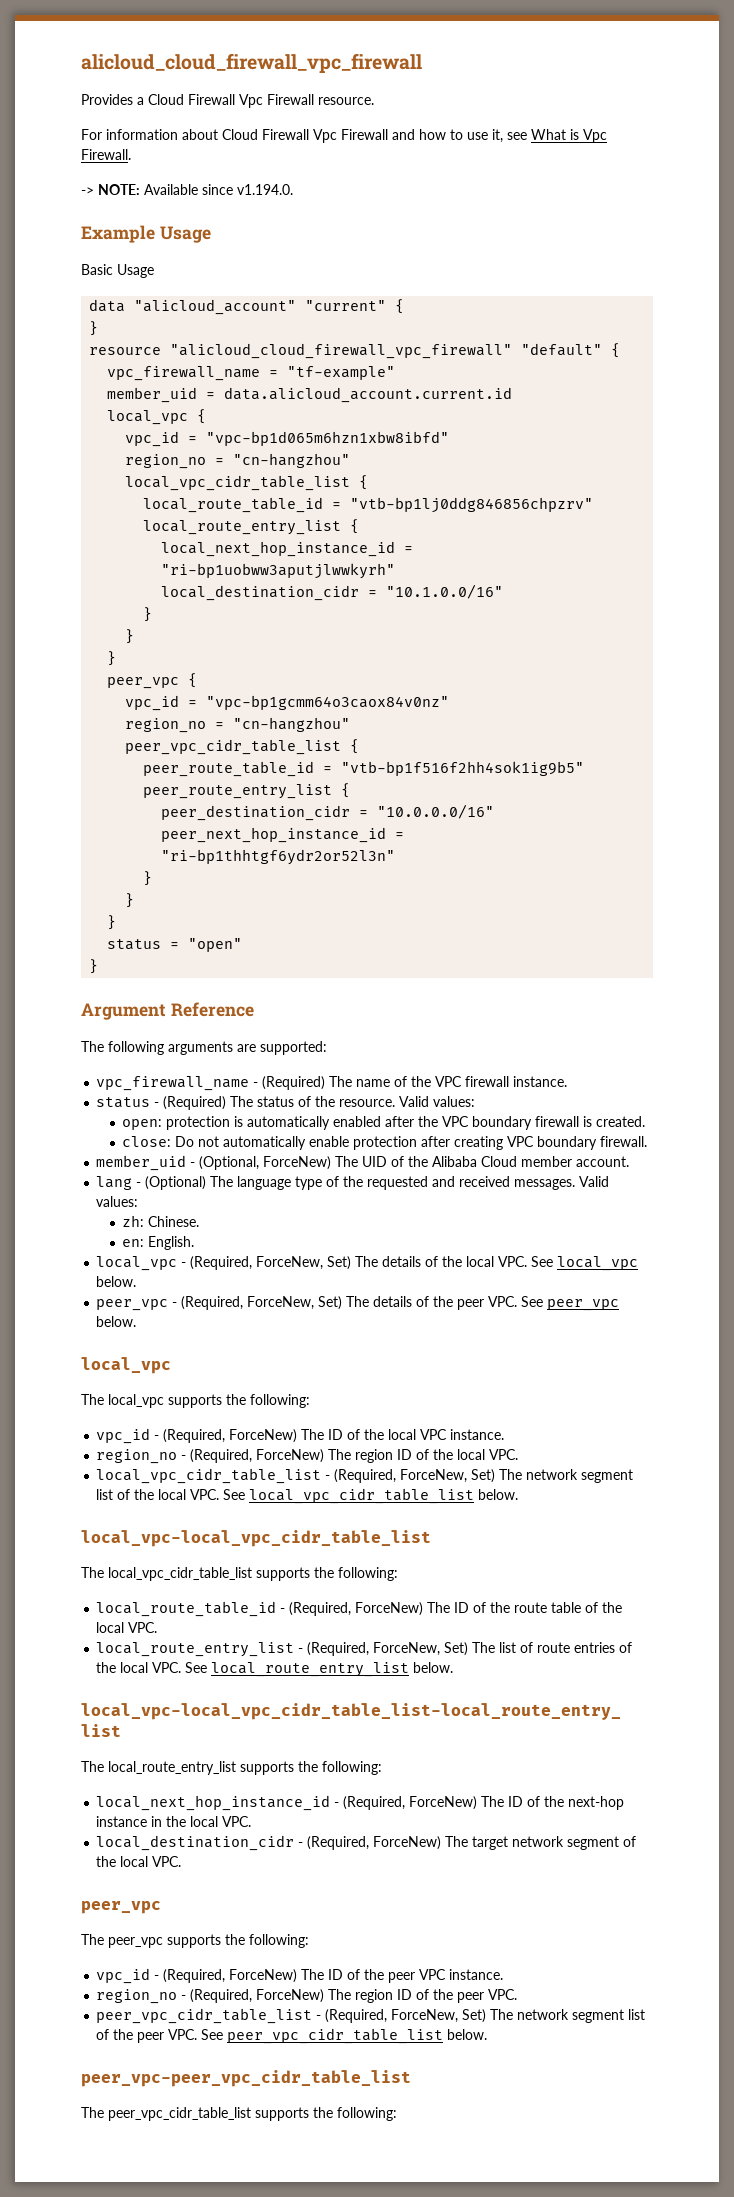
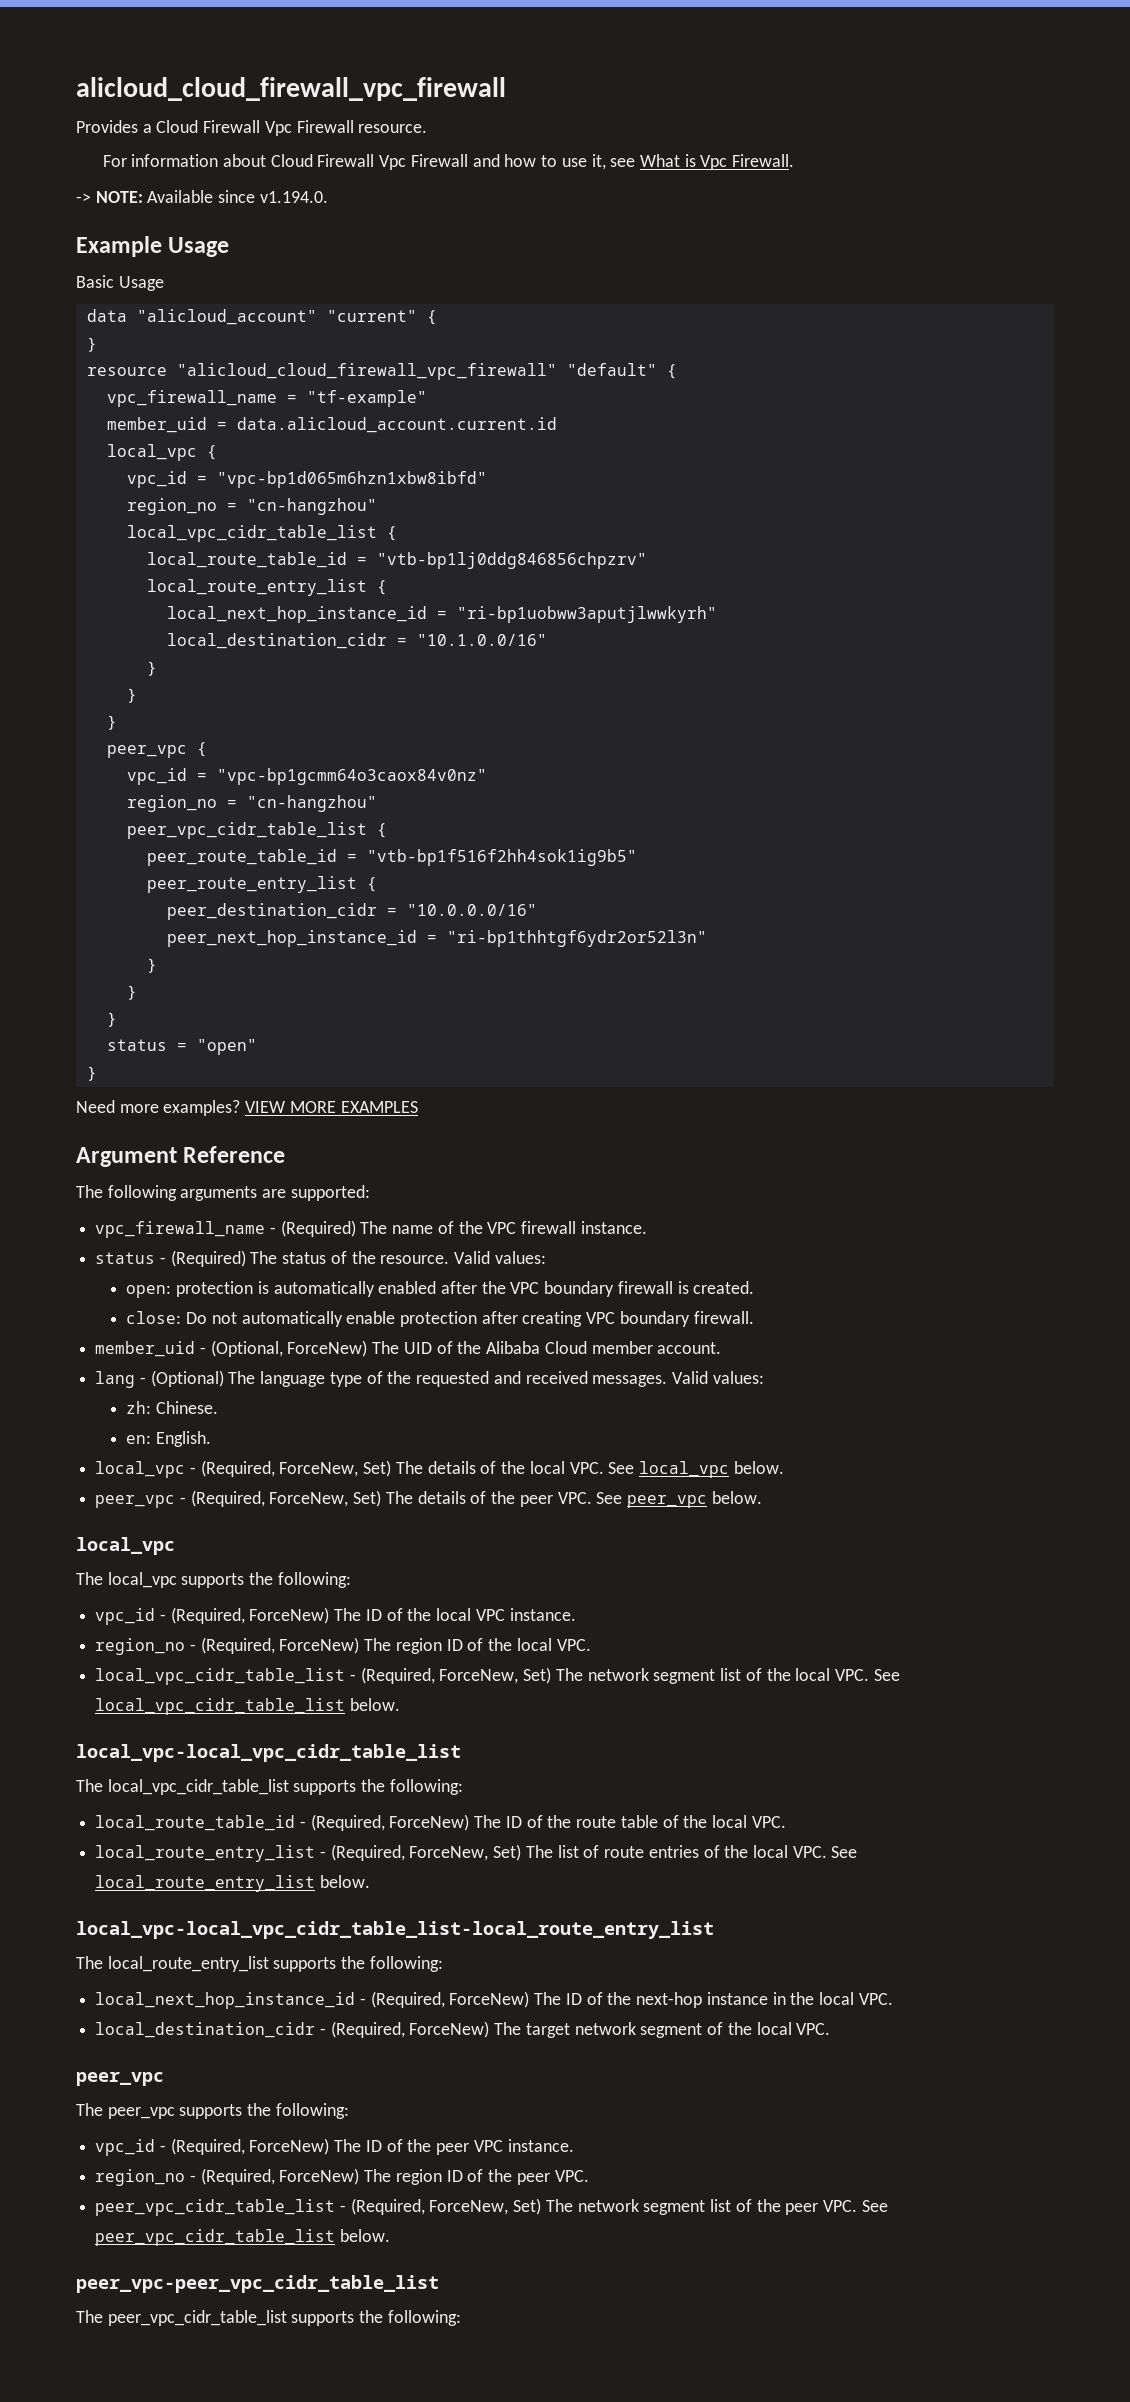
(99, 966) none -> [76,1100,418,1116] // Need more examples? VIEW MORE EXAMPLES

